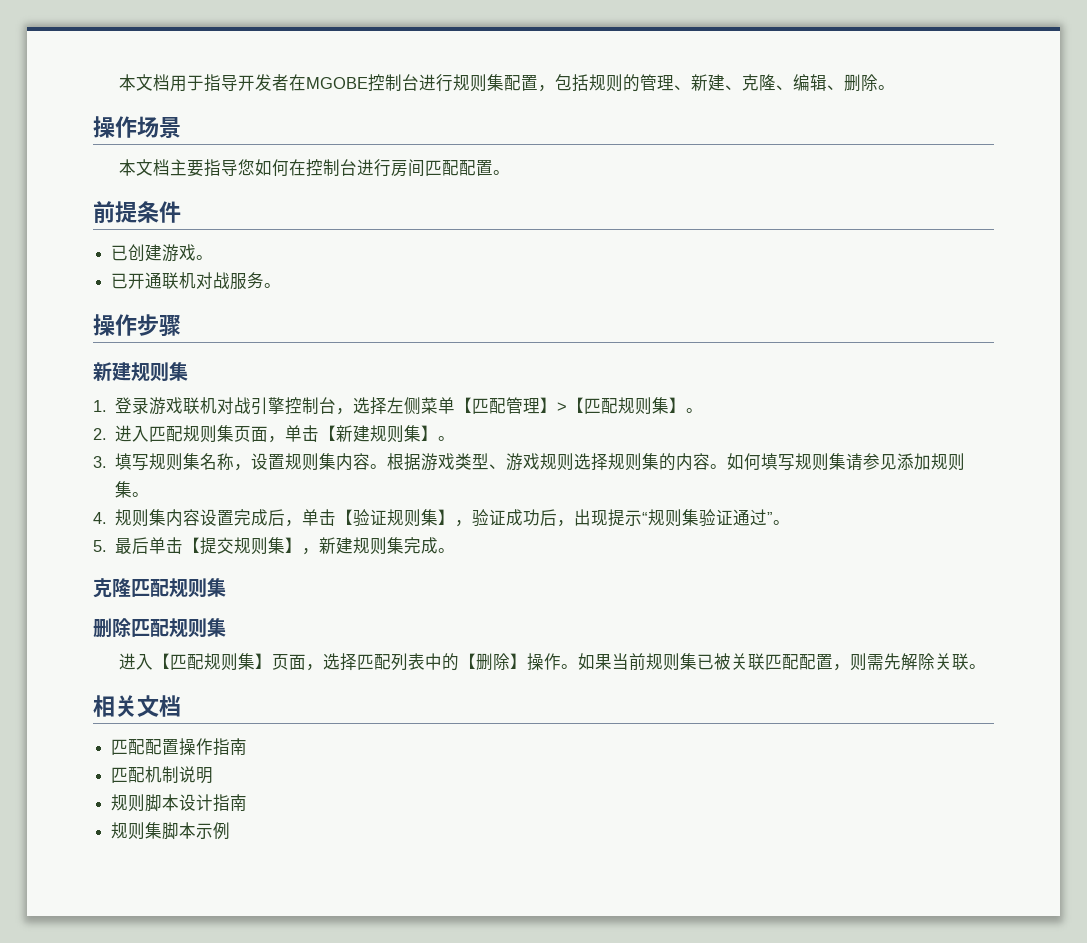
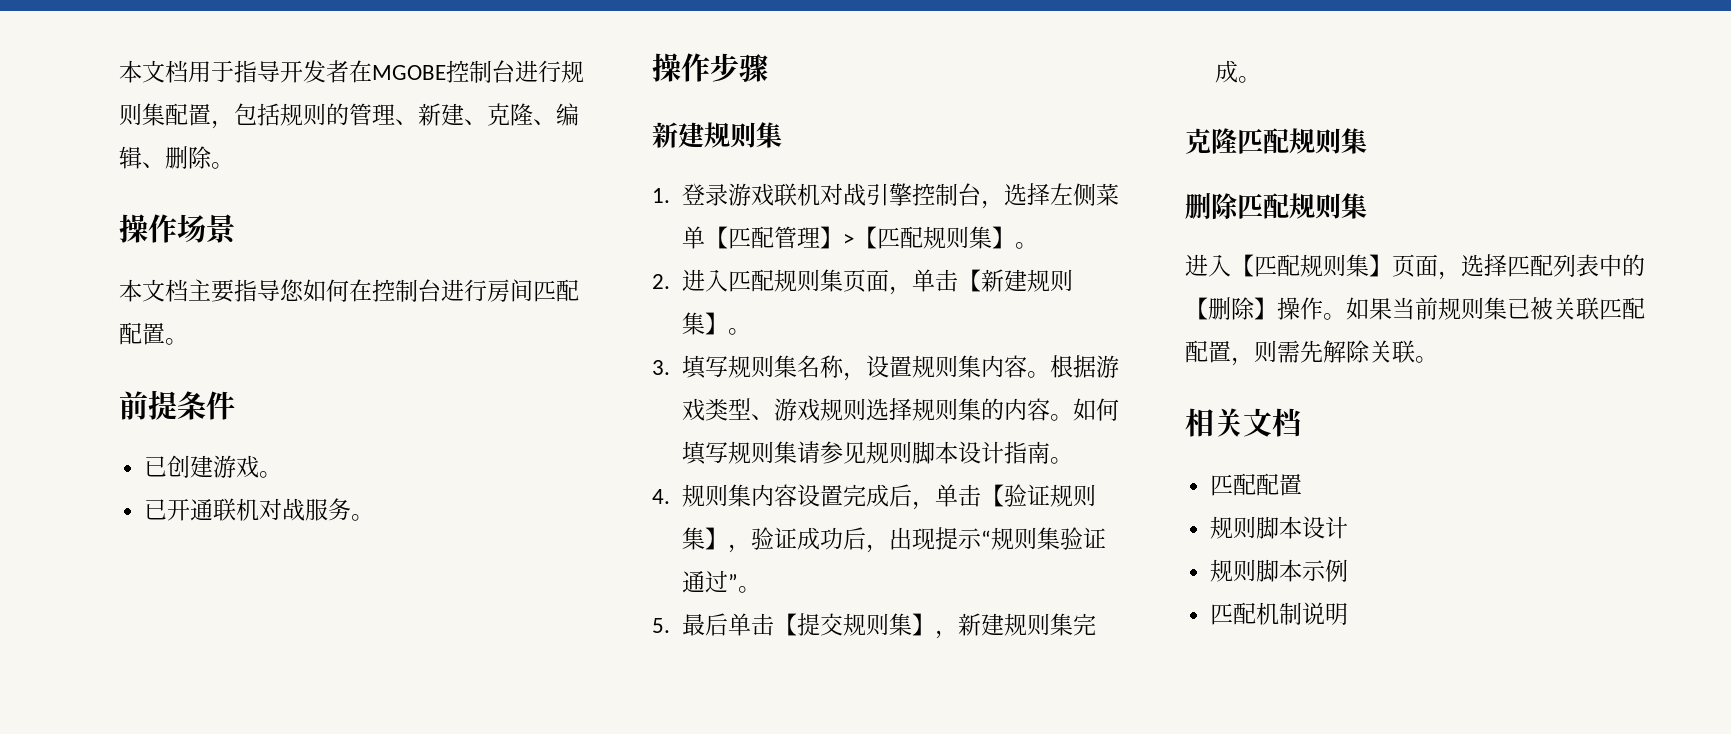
[897,453,966,471] [115,481,133,498] 添加规则集 -> [865,441,1050,464] 规则脚本设计指南
[179,738,248,756] [111,766,214,784] [111,794,248,812] [111,822,231,840] 操作指南 // 匹配机制说明 // 规则脚本设计指南 // 规则集脚本示例 -> [1210,516,1349,539] [1210,559,1349,582] [1210,602,1349,625] // 规则脚本设计 // 规则脚本示例 // 匹配机制说明

